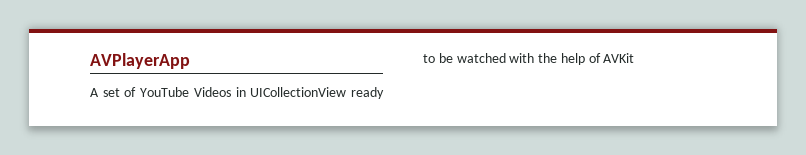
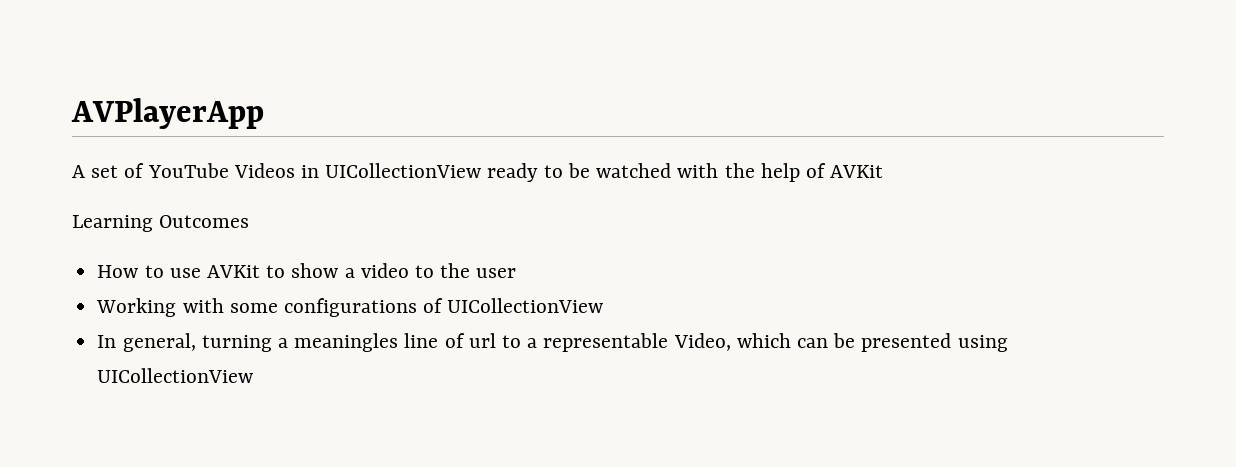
(635, 58) none -> [72,215,250,232] [97,263,517,278] [96,298,604,317] [97,333,1008,352] [97,368,254,383] // Learning Outcomes // How to use AVKit to show a video to the user // Working with some configurations of UICollectionView // In general, turning a meaningles line of url to a representable Video, which can be presented using UICollectionView

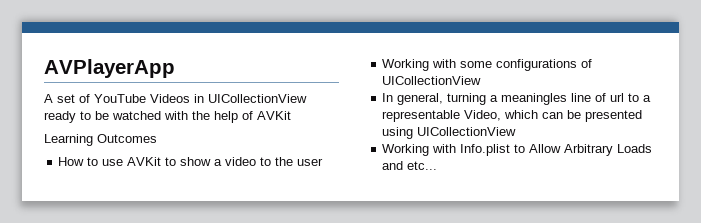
(254, 375) none -> [382,144,653,156] [382,161,438,170] // Working with Info.plist to Allow Arbitrary Loads and etc...

